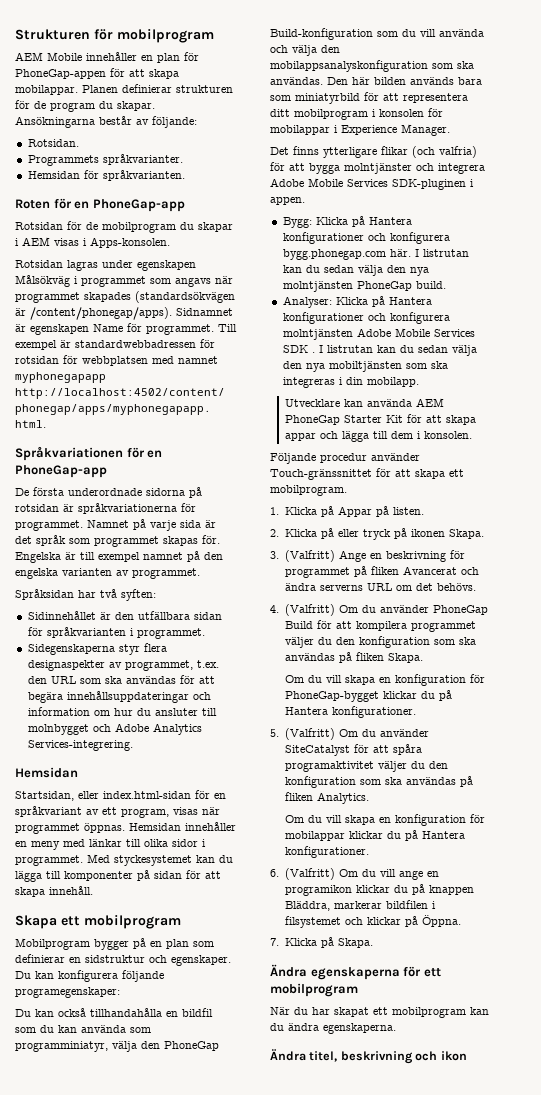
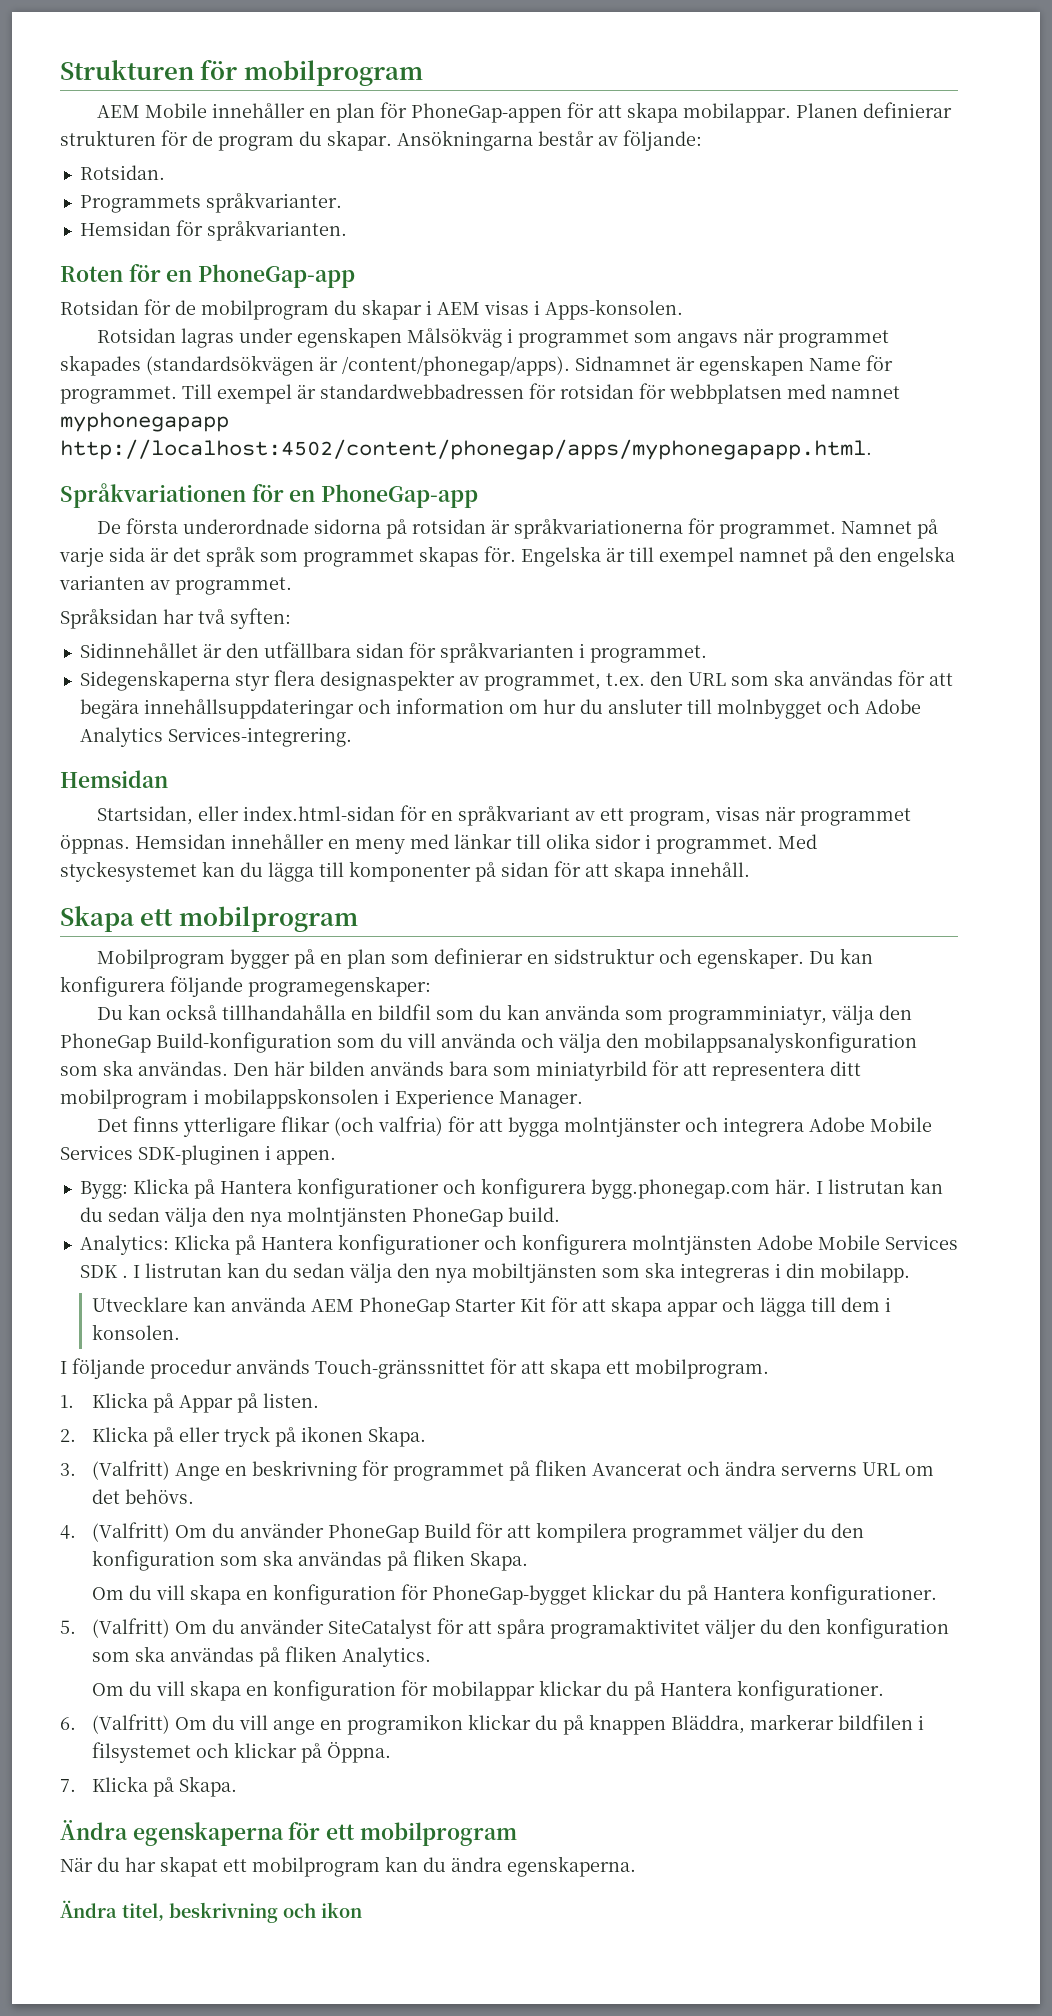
[379,108,443,117] [270,125,330,135] konsolen för mobilappar -> [204,1088,379,1109] mobilappskonsolen
[282,296,332,308] Analyser: -> [79,1235,169,1255] Analytics:
[270,453,420,464] Följande procedur använder -> [60,1358,310,1379] I följande procedur används

